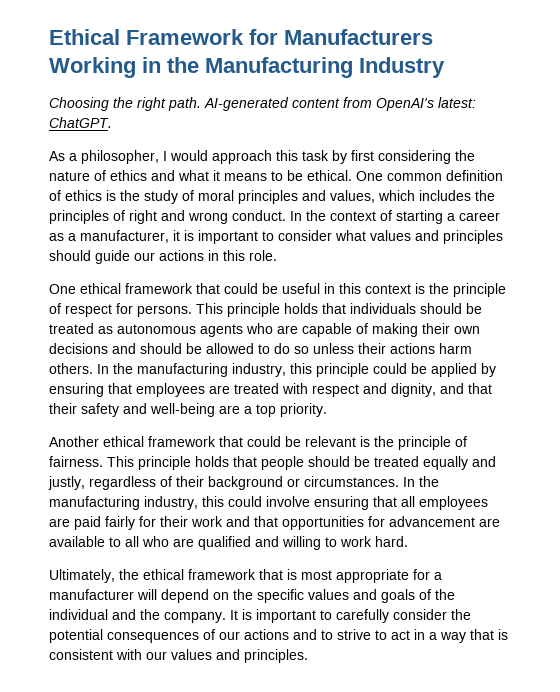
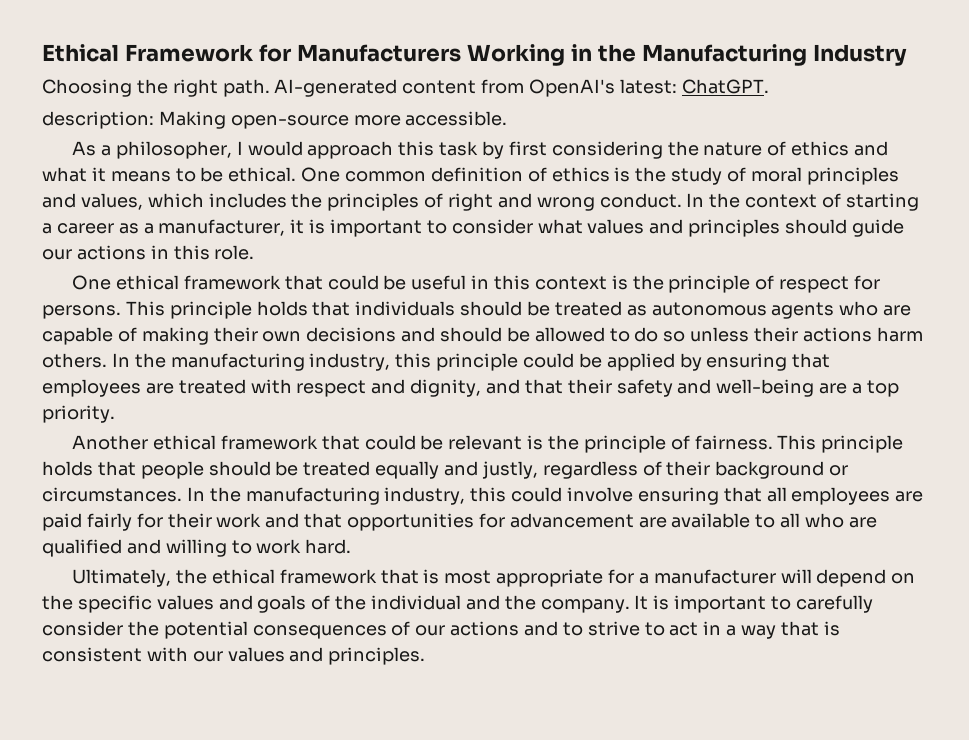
(112, 122) none -> [42,111,508,129] // description: Making open-source more accessible.

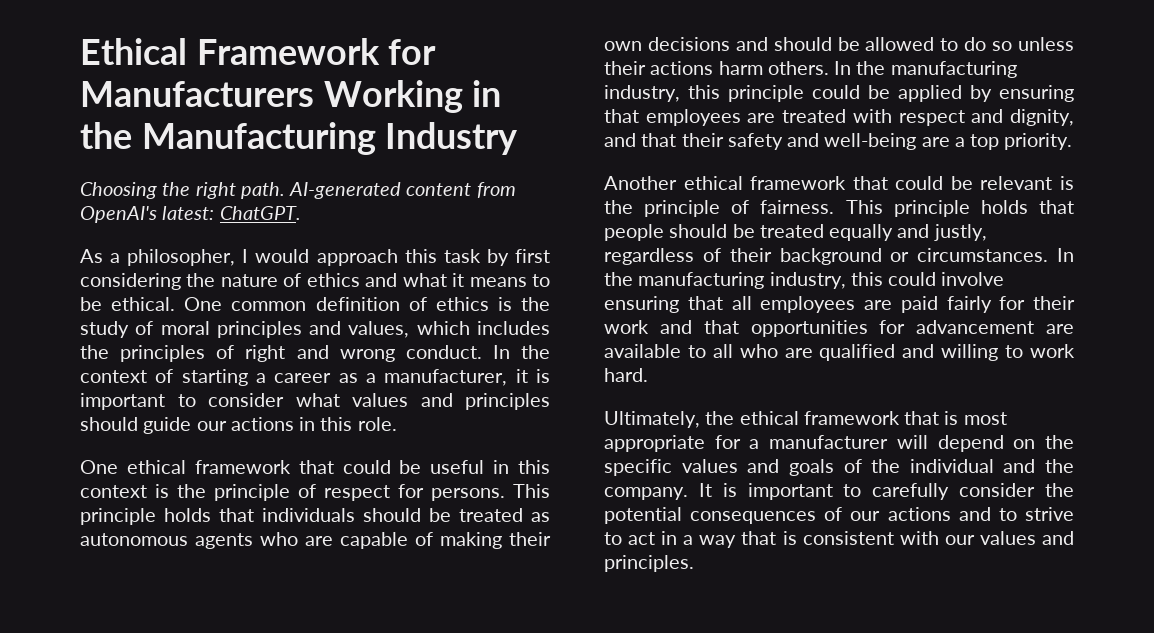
[42,111,508,129] // description: Making open-source more accessible. -> (301, 213) none

